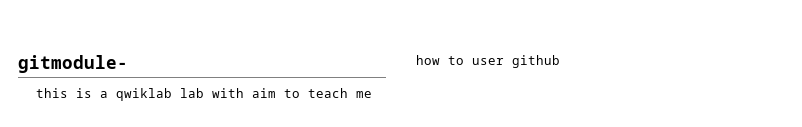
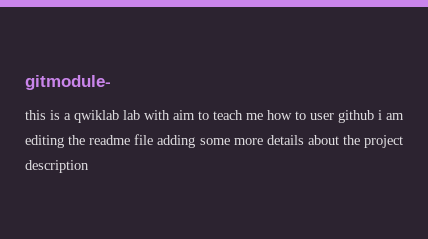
(560, 61) none -> [378,110,404,120] [25,134,404,148] [25,160,89,173] i am editing the readme file adding some more details about the project description

